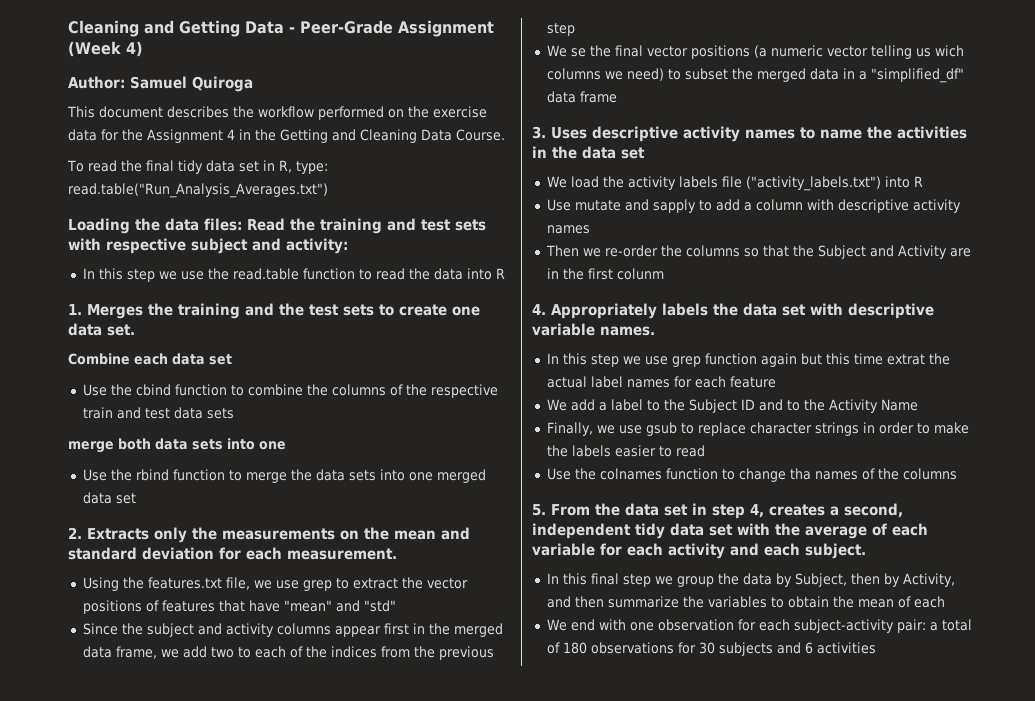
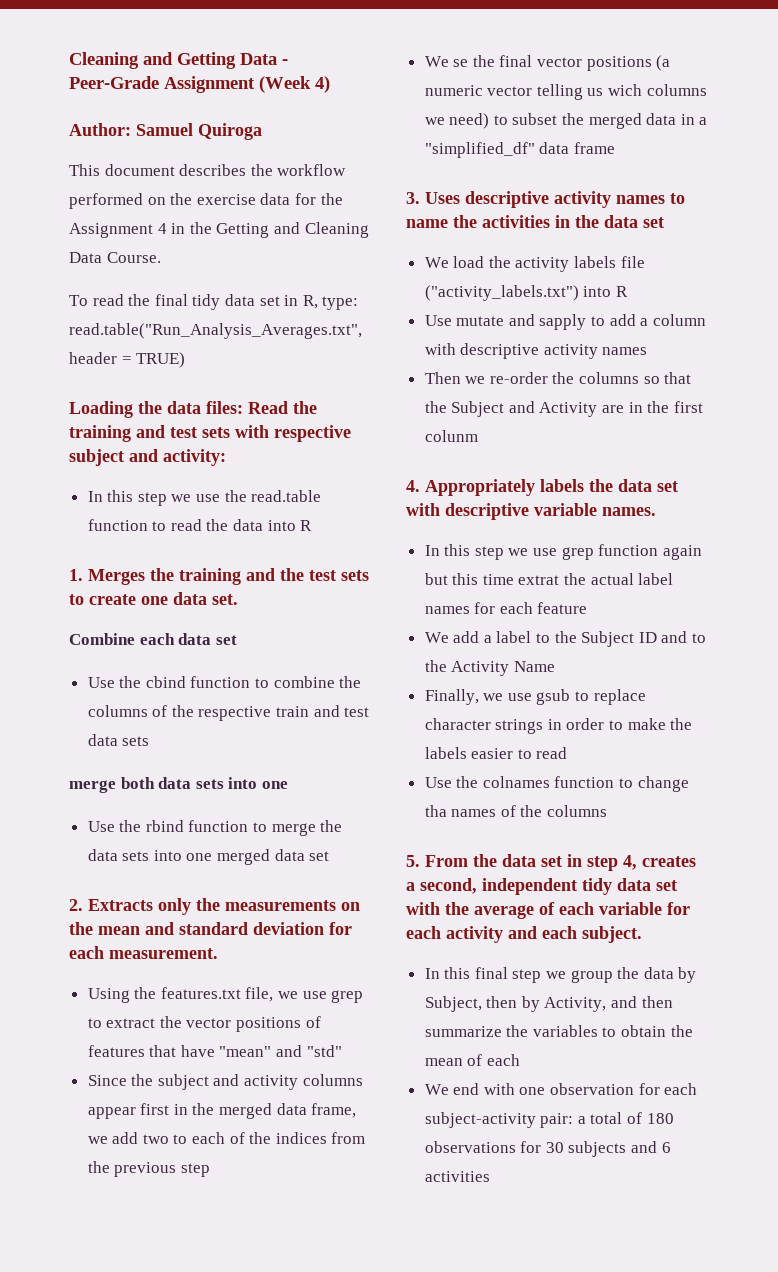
[68,183,328,198] read.table("Run_Analysis_Averages.txt") -> [69,323,362,339] [69,352,186,368] read.table("Run_Analysis_Averages.txt", header = TRUE)

